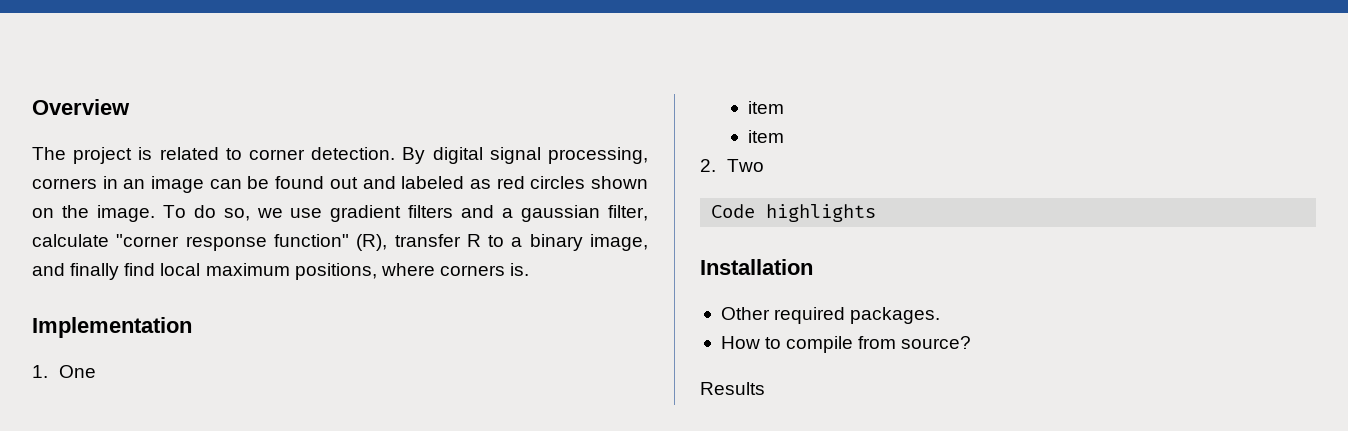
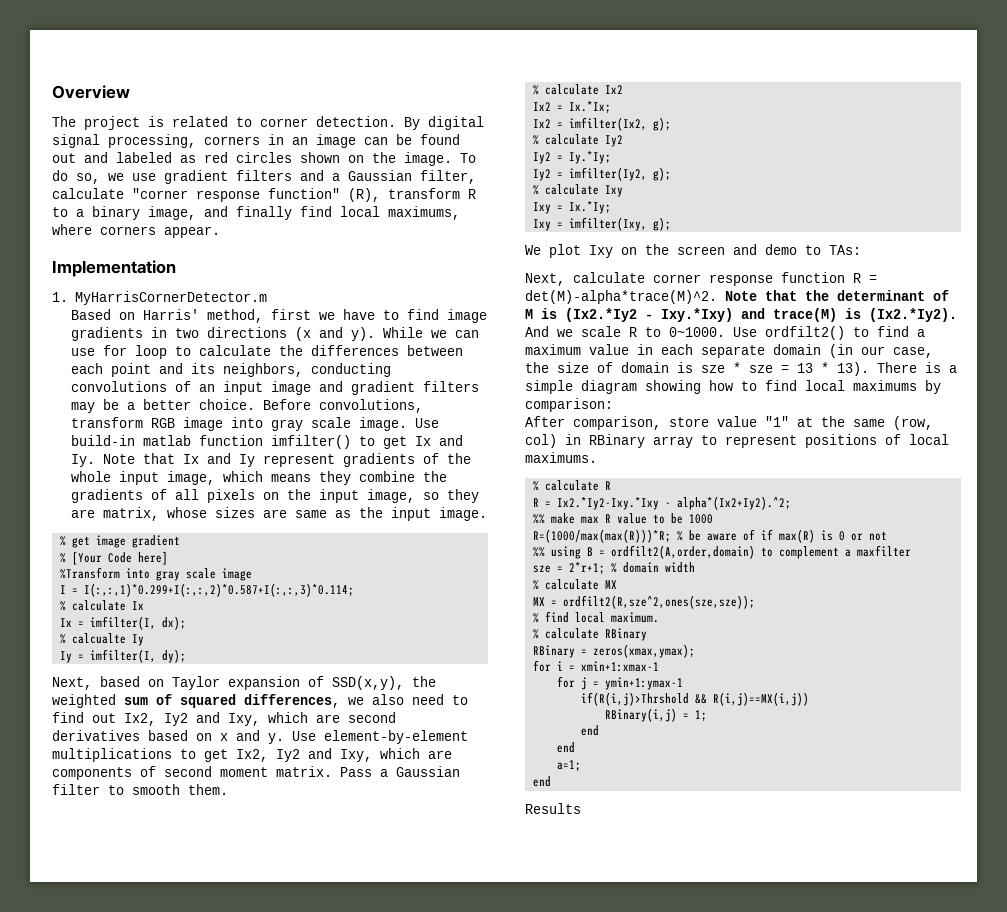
[521,205,601,222] gaussian -> [348,170,412,181] Gaussian
[394,234,461,247] transfer -> [388,188,460,199] transform
[205,263,377,280] maximum positions, -> [388,206,460,220] maximums,
[510,263,530,276] is. -> [164,226,220,238] appear.
[58,365,96,378] [747,101,784,114] [747,130,784,143] [700,159,764,172] [711,204,877,222] [700,259,813,275] [720,307,941,324] [720,336,972,353] One // item // item // 2. Two // Code highlights // Installation // Other required packages. // How to compile from source? -> [74,291,267,305] [71,309,488,323] [71,327,480,341] [71,345,464,359] [71,363,392,377] [71,381,480,395] [71,399,424,413] [71,417,440,431] [71,435,464,449] [71,453,472,467] [71,471,448,485] [71,489,480,503] [71,507,488,521] [60,535,181,548] [60,551,169,565] [60,567,253,581] [60,583,355,597] [60,600,145,611] [60,616,187,630] [60,633,145,646] [60,649,187,663] [52,676,436,690] [52,694,468,708] [52,712,396,726] [52,730,468,744] [52,748,452,762] [52,766,460,780] [52,784,228,795] [533,84,624,95] [533,101,612,113] [533,117,672,131] [533,134,624,147] [533,151,612,164] [533,167,672,181] [533,184,624,197] [533,201,612,214] [533,217,672,231] [525,244,861,258] [525,272,877,286] [525,290,949,304] [525,308,957,322] [525,326,925,340] [525,344,933,358] [525,362,957,376] [525,380,941,394] [525,398,613,412] [525,416,933,430] [525,434,949,448] [525,452,597,463] [533,480,612,491] [533,496,792,510] [533,513,714,524] [533,529,888,543] [533,545,912,559] [533,562,696,574] [533,579,618,590] [533,595,756,609] [533,611,660,623] [533,628,648,641] [533,644,696,658] [533,660,660,672] [557,676,684,690] [581,692,810,706] [605,708,708,722] [581,725,600,736] [557,742,576,753] [557,760,582,771] [533,776,552,787] MyHarrisCornerDetector.m // Based on Harris' method, first we have to find image gradients in two directions (x and y). While we can use for loop to calculate the differences between each point and its neighbors, conducting convolutions of an input image and gradient filters may be a better choice. Before convolutions, transform RGB image into gray scale image. Use build-in matlab function imfilter() to get Ix and Iy. Note that Ix and Iy represent gradients of the whole input image, which means they combine the gradients of all pixels on the input image, so they are matrix, whose sizes are same as the input image. // % get image gradient // % [Your Code here] // %Transform into gray scale image // I = I(:,:,1)*0.299+I(:,:,2)*0.587+I(:,:,3)*0.114; // % calculate Ix // Ix = imfilter(I, dx); // % calcualte Iy // Iy = imfilter(I, dy); // Next, based on Taylor expansion of SSD(x,y), the weighted sum of squared differences, we also need to find out Ix2, Iy2 and Ixy, which are second derivatives based on x and y. Use element-by-element multiplications to get Ix2, Iy2 and Ixy, which are components of second moment matrix. Pass a Gaussian filter to smooth them. // % calculate Ix2 // Ix2 = Ix.*Ix; // Ix2 = imfilter(Ix2, g); // % calculate Iy2 // Iy2 = Iy.*Iy; // Iy2 = imfilter(Iy2, g); // % calculate Ixy // Ixy = Ix.*Iy; // Ixy = imfilter(Ixy, g); // We plot Ixy on the screen and demo to TAs: // Next, calculate corner response function R = det(M)-alpha*trace(M)^2. Note that the determinant of M is (Ix2.*Iy2 - Ixy.*Ixy) and trace(M) is (Ix2.*Iy2). And we scale R to 0~1000. Use ordfilt2() to find a maximum value in each separate domain (in our case, the size of domain is sze * sze = 13 * 13). There is a simple diagram showing how to find local maximums by comparison: // After comparison, store value "1" at the same (row, col) in RBinary array to represent positions of local maximums. // % calculate R // R = Ix2.*Iy2-Ixy.*Ixy - alpha*(Ix2+Iy2).^2; // %% make max R value to be 1000 // R=(1000/max(max(R)))*R; % be aware of if max(R) is 0 or not // %% using B = ordfilt2(A,order,domain) to complement a maxfilter // sze = 2*r+1; % domain width // % calculate MX // MX = ordfilt2(R,sze^2,ones(sze,sze)); // % find local maximum. // % calculate RBinary // RBinary = zeros(xmax,ymax); // for i = xmin+1:xmax-1 // for j = ymin+1:ymax-1 // if(R(i,j)>Thrshold && R(i,j)==MX(i,j)) // RBinary(i,j) = 1; // end // end // a=1; // end

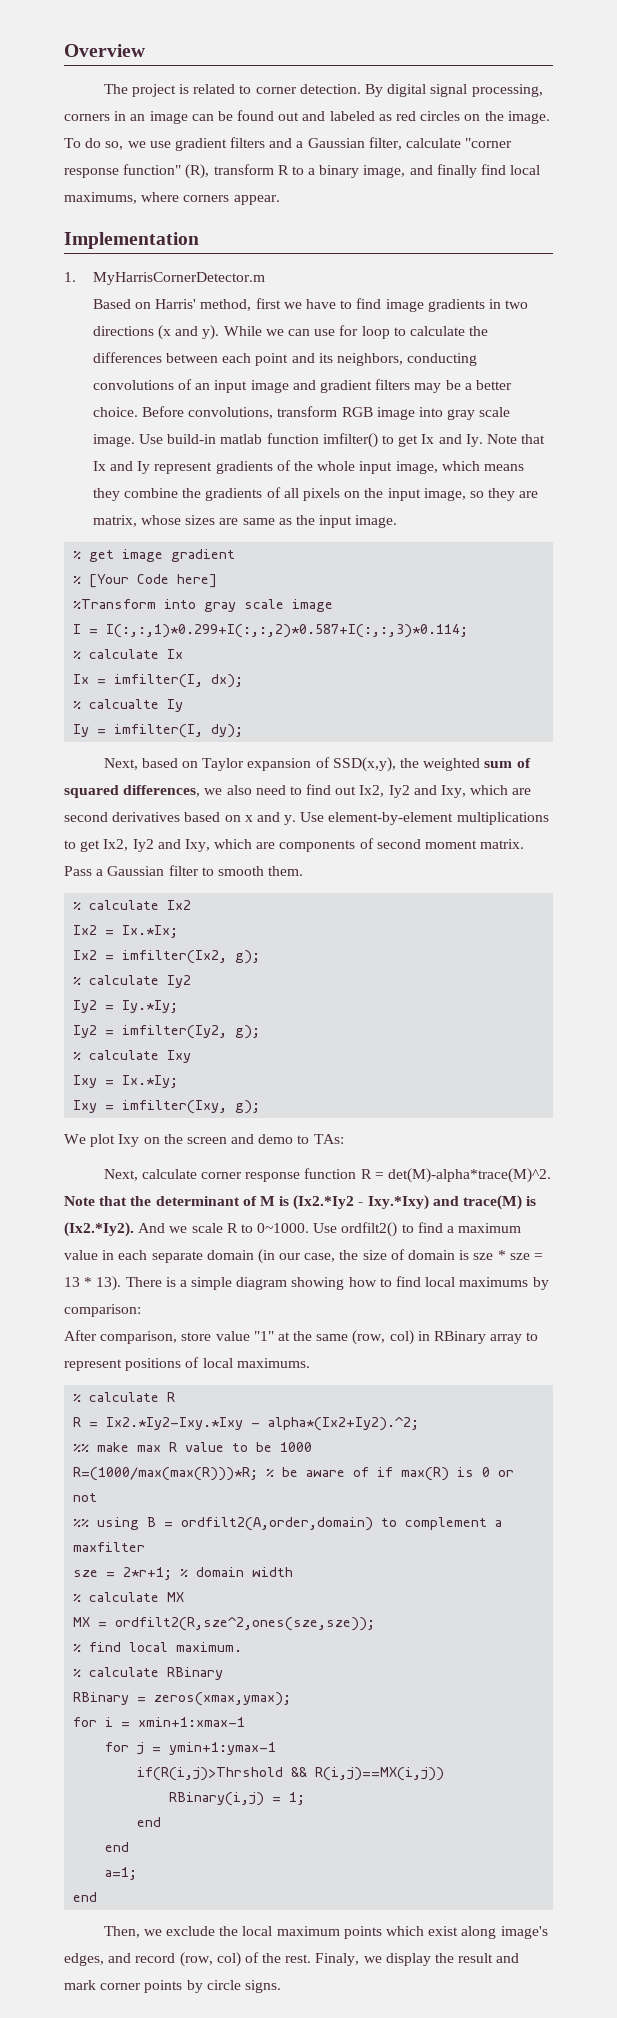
[300,152,340,163] shown -> (461, 116) none
[525,803,581,814] Results -> [103,1926,548,1939] [64,1952,520,1967] [64,1980,281,1993] Then, we exclude the local maximum points which exist along image's edges, and record (row, col) of the rest. Finaly, we display the result and mark corner points by circle signs.

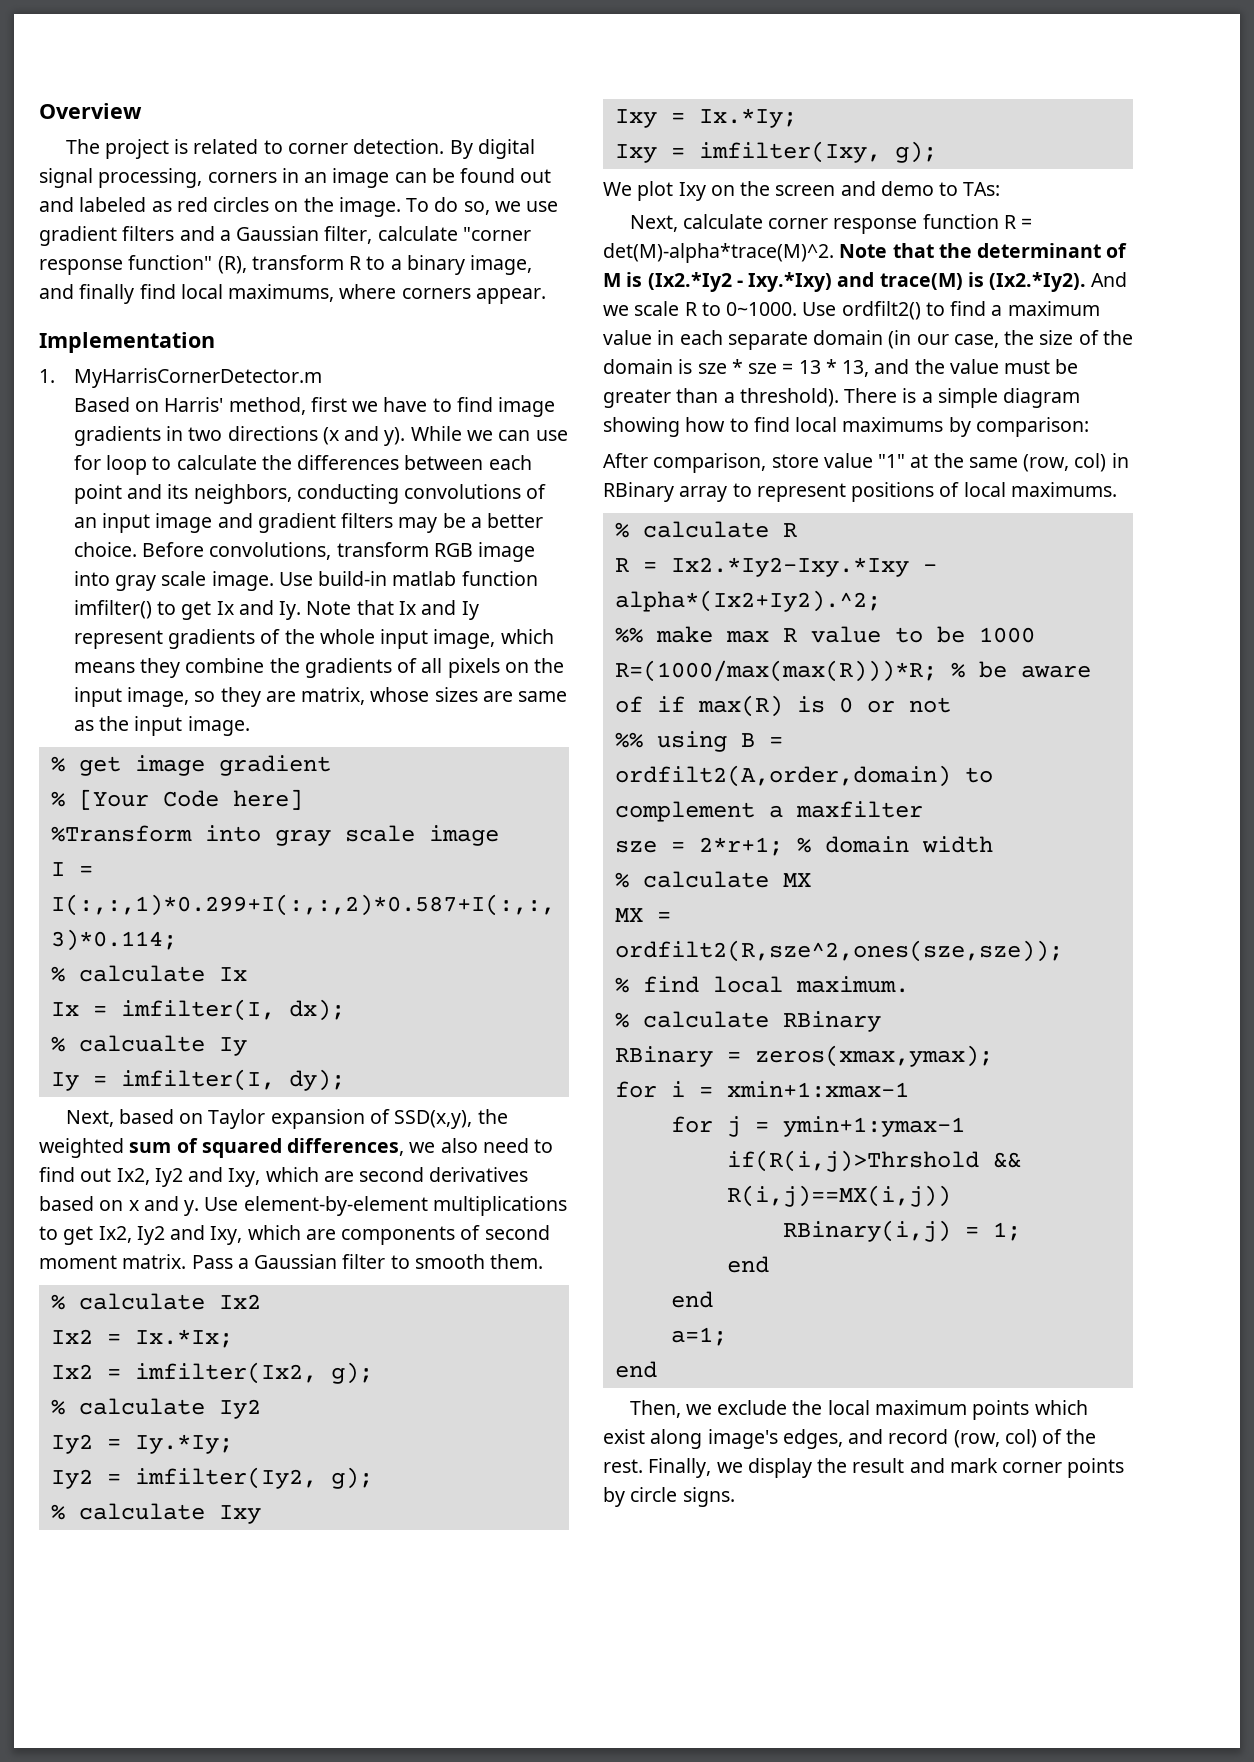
(405, 1254) none -> [1102,330,1133,345] the
[96,1276,122,1291] 13). -> [842,359,1079,377] [603,388,839,408] 13, and the value must be greater than a threshold).
[315,1953,360,1966] Finaly, -> [648,1458,712,1478] Finally,

